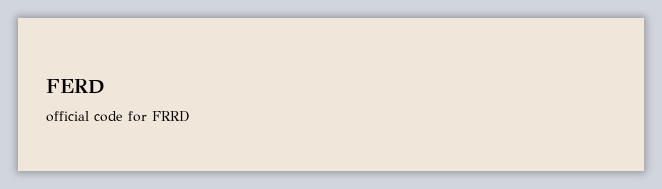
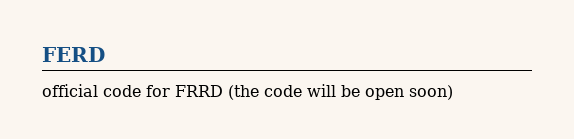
(190, 116) none -> [228,84,453,100] (the code will be open soon)

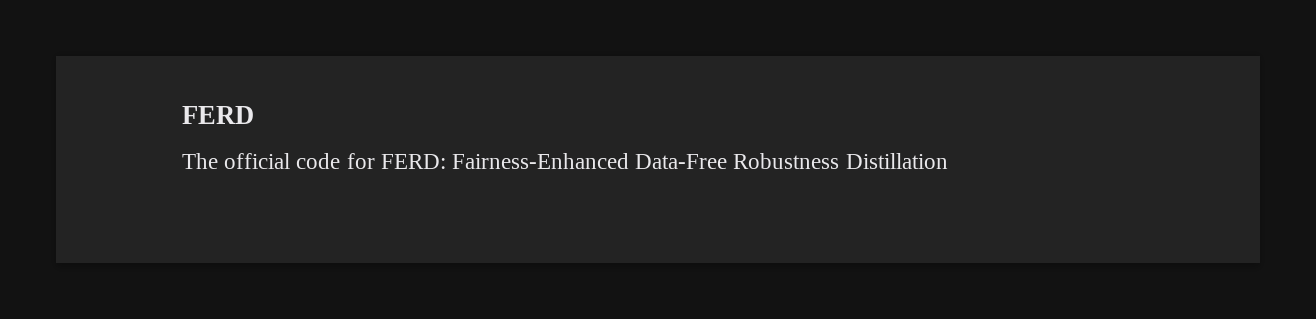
(105, 54) none -> [182,153,218,169] The
[175,84,453,100] FRRD (the code will be open soon) -> [380,153,948,169] FERD: Fairness-Enhanced Data-Free Robustness Distillation

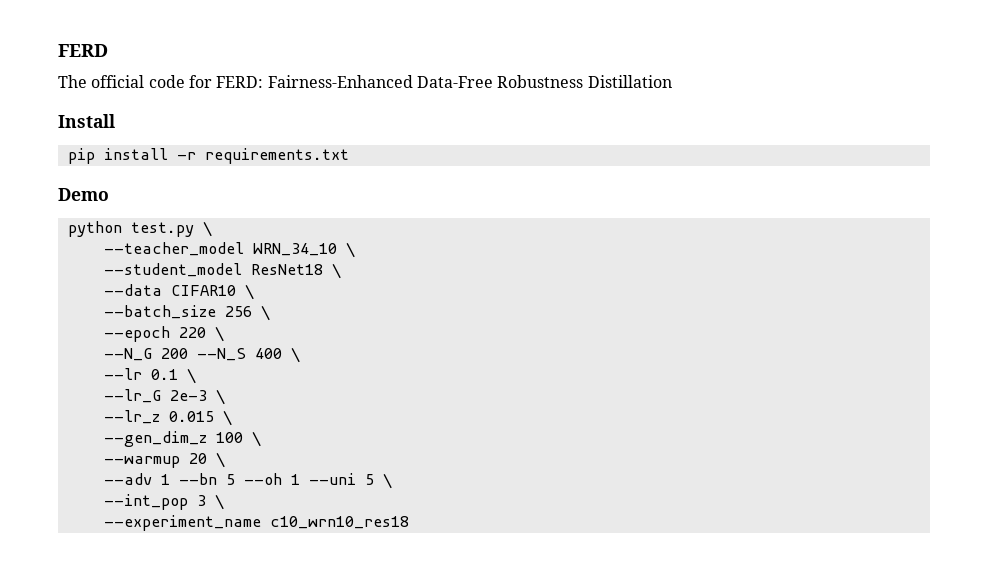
(948, 161) none -> [58,114,115,128] [67,148,349,164] [58,188,109,201] [67,221,212,237] [103,242,355,258] [103,263,341,279] [103,284,254,300] [103,305,270,321] [103,326,224,342] [103,347,300,363] [103,368,196,384] [103,389,225,405] [103,410,232,426] [103,431,261,447] [103,452,225,468] [103,473,392,489] [103,494,224,510] [103,515,409,531] // Install // pip install -r requirements.txt // Demo // python test.py \ // --teacher_model WRN_34_10 \ // --student_model ResNet18 \ // --data CIFAR10 \ // --batch_size 256 \ // --epoch 220 \ // --N_G 200 --N_S 400 \ // --lr 0.1 \ // --lr_G 2e-3 \ // --lr_z 0.015 \ // --gen_dim_z 100 \ // --warmup 20 \ // --adv 1 --bn 5 --oh 1 --uni 5 \ // --int_pop 3 \ // --experiment_name c10_wrn10_res18

